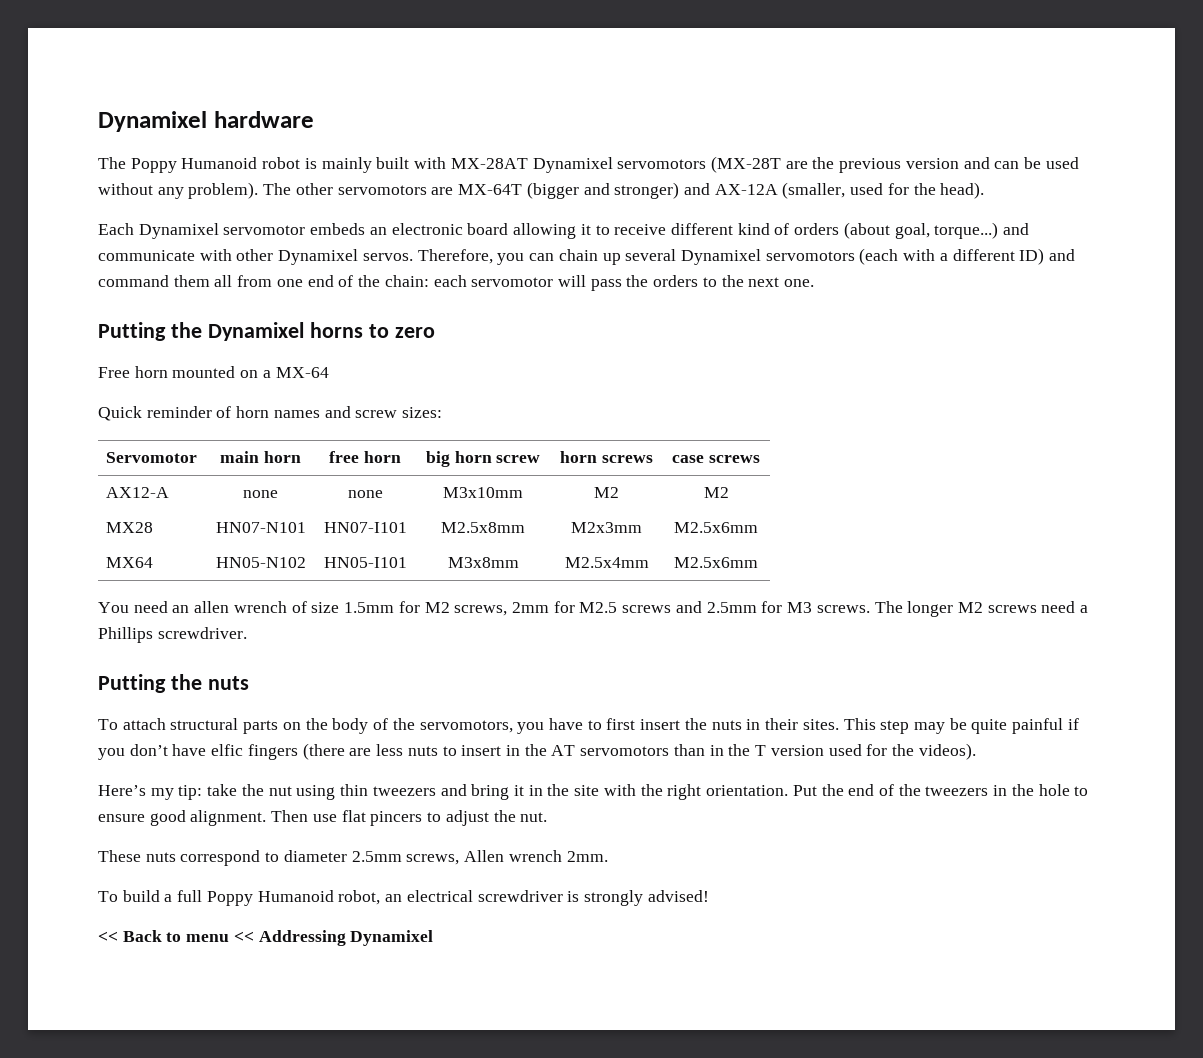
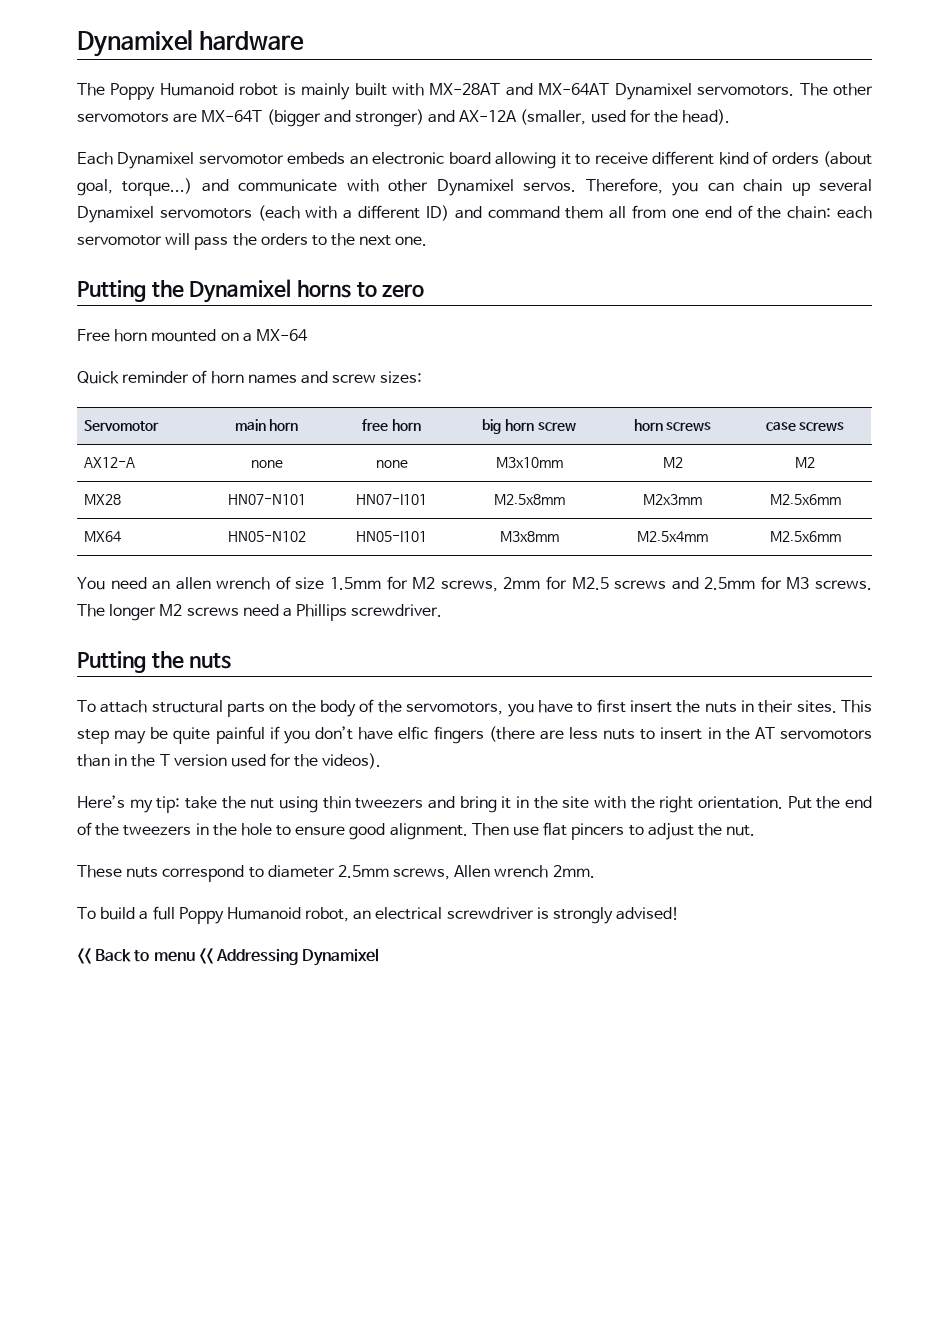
[532,156,1079,173] [98,182,259,199] Dynamixel servomotors (MX-28T are the previous version and can be used without any problem). -> [505,83,795,100] and MX-64AT Dynamixel servomotors.

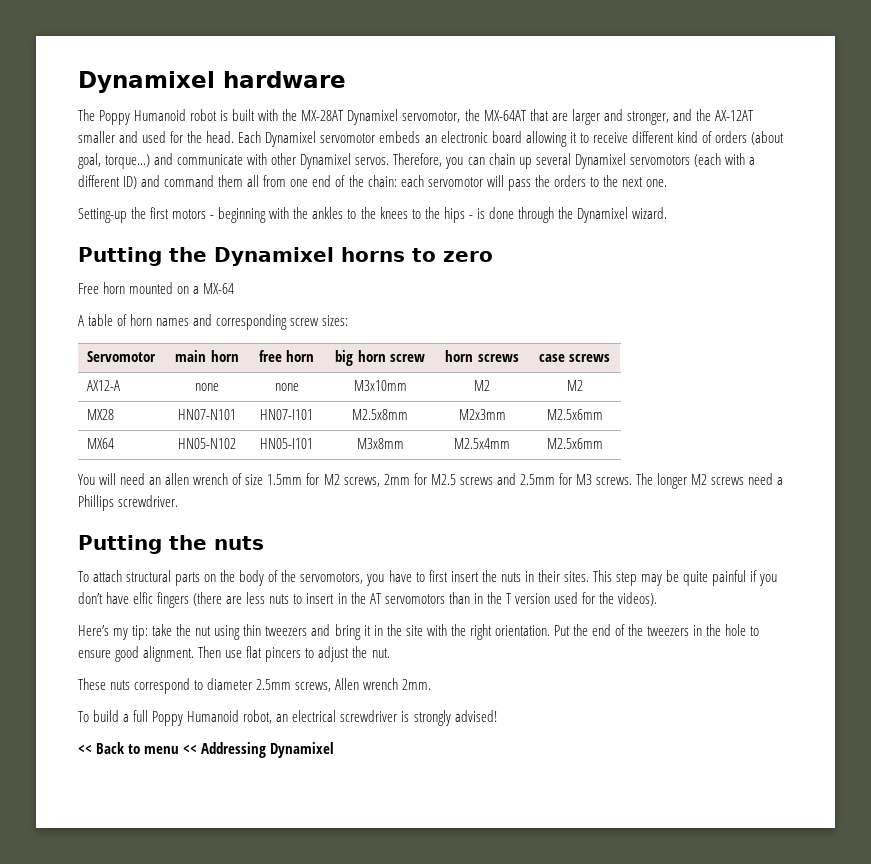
[301,83,351,100] mainly -> (229, 115) none
[429,83,873,100] [77,109,731,127] MX-28AT and MX-64AT Dynamixel servomotors. The other servomotors are MX-64T (bigger and stronger) and AX-12A (smaller, used for the head). // -> [282,109,754,125] [78,131,235,143] the MX-28AT Dynamixel servomotor, the MX-64AT that are larger and stronger, and the AX-12AT smaller and used for the head.
(428, 241) none -> [78,207,668,223] // Setting-up the first motors - beginning with the ankles to the knees to the hips - is done through the Dynamixel wizard.
[77,371,190,384] Quick reminder -> [78,314,114,326] A table
(328, 377) none -> [216,314,288,330] corresponding
(105, 583) none -> [99,473,117,485] will

